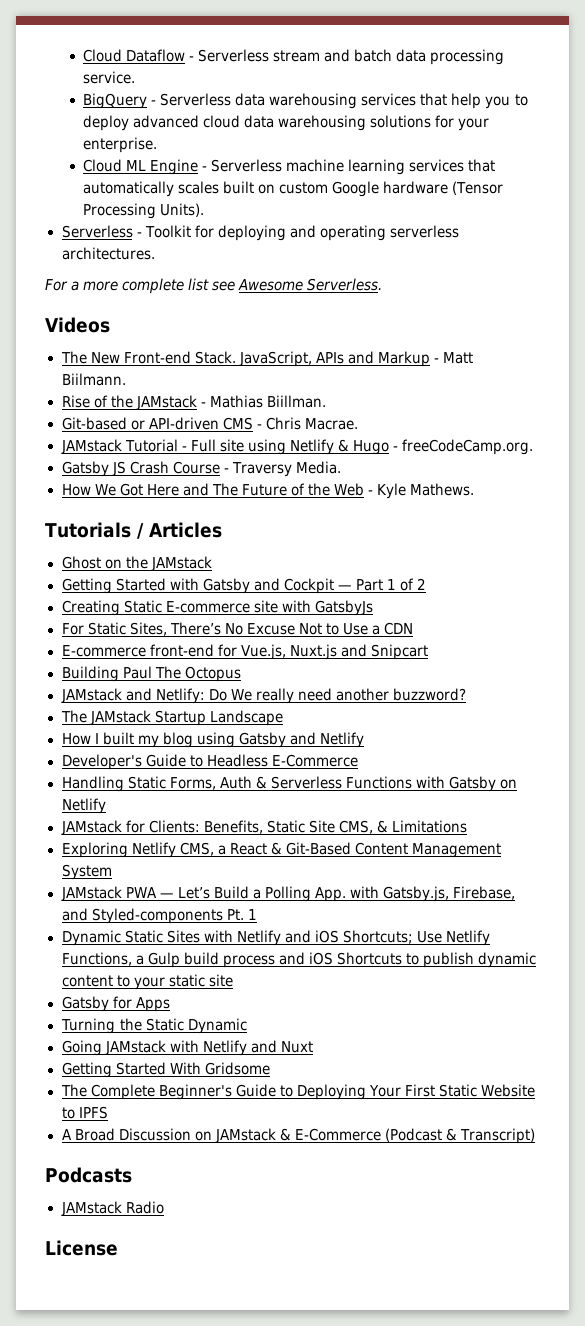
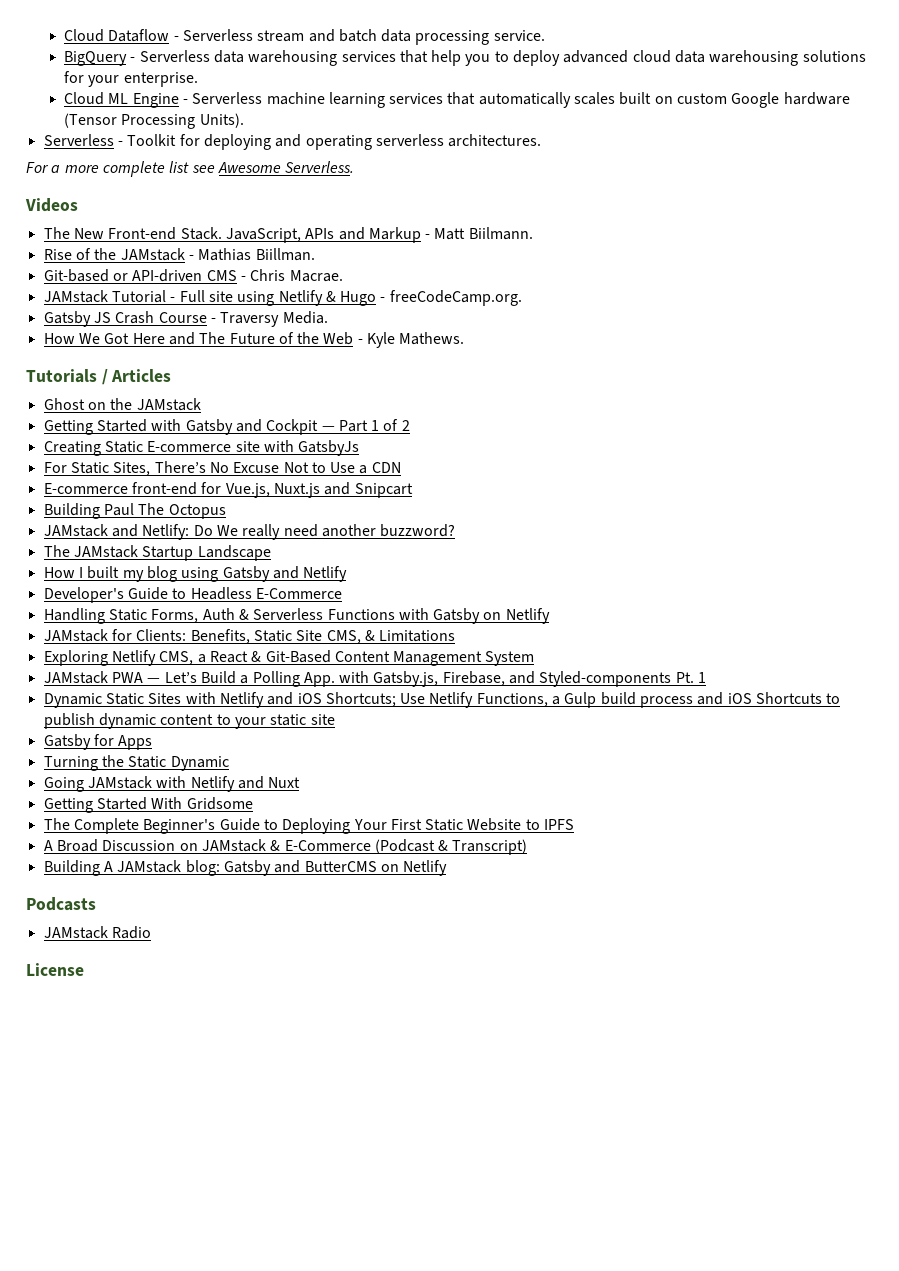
(535, 1136) none -> [43,860,448,876] // Building A JAMstack blog: Gatsby and ButterCMS on Netlify

